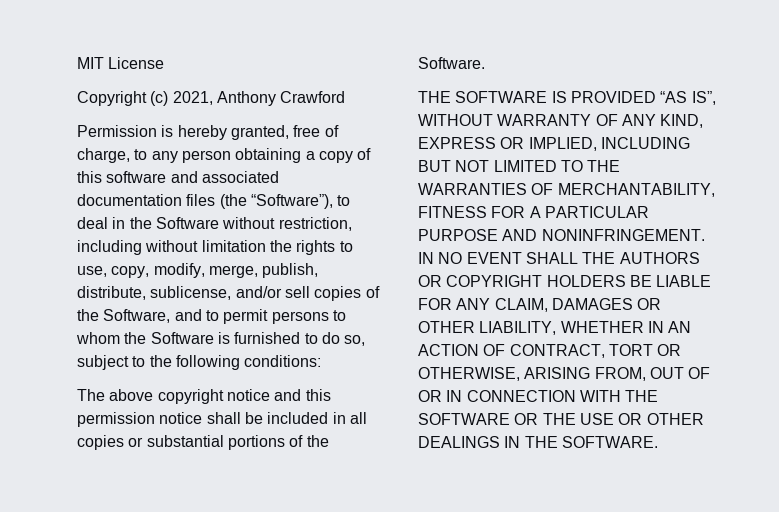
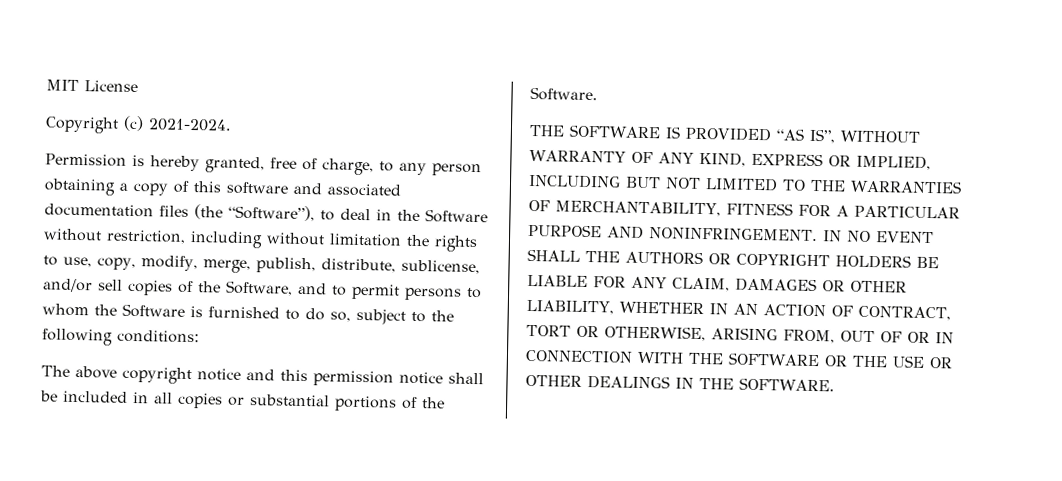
[172,91,346,106] 2021, Anthony Crawford -> [148,118,232,132] 2021-2024.

